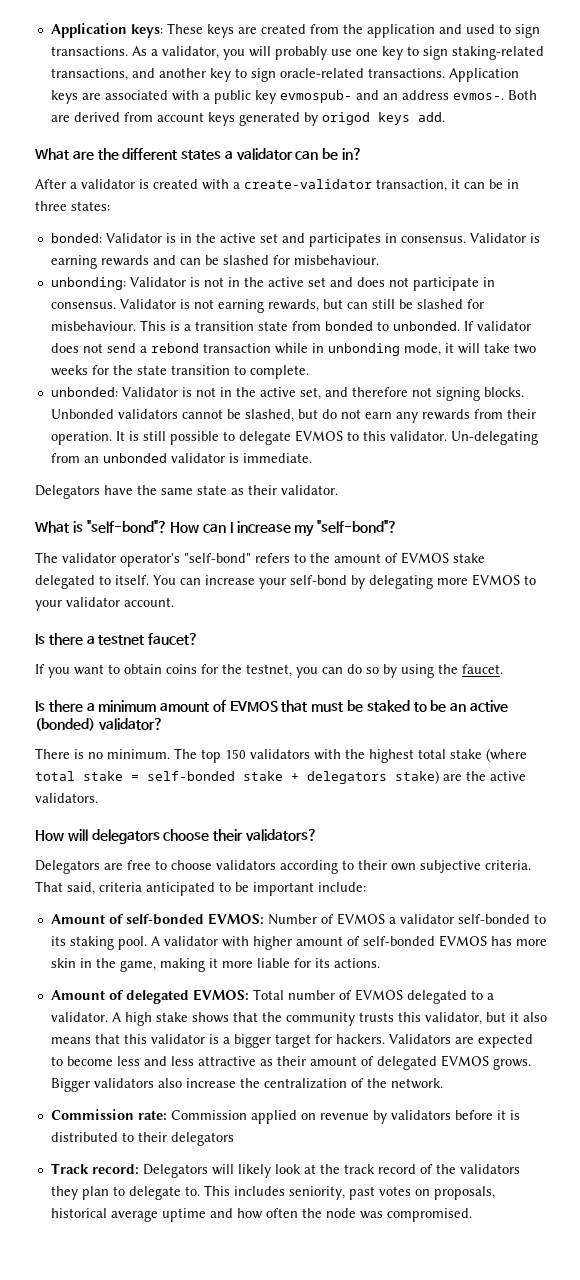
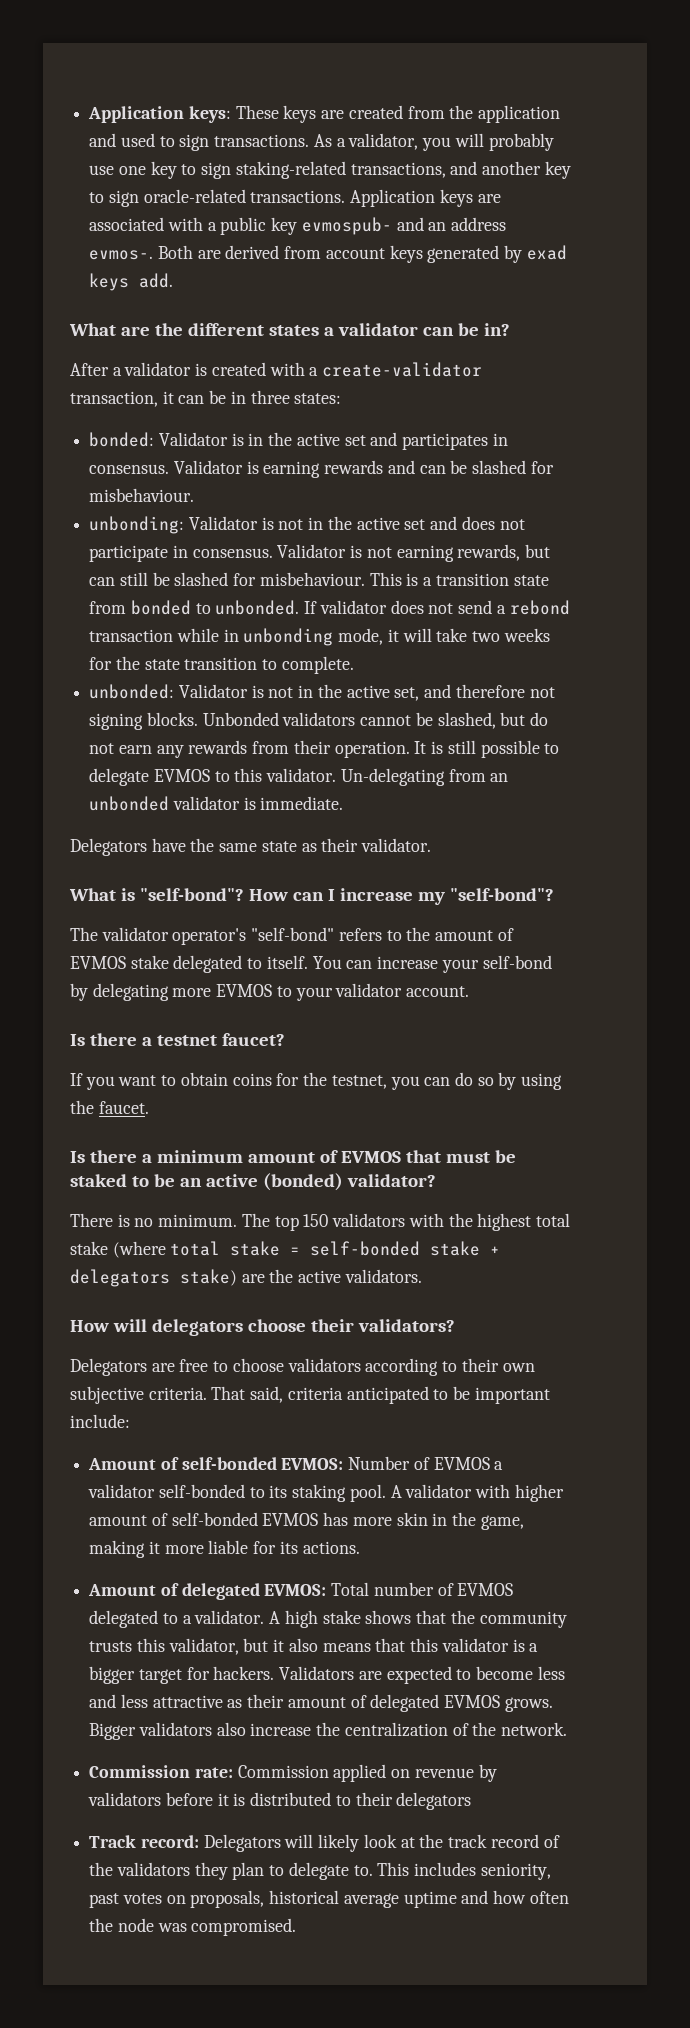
[321,112,370,125] origod -> [526,245,567,260] exad

